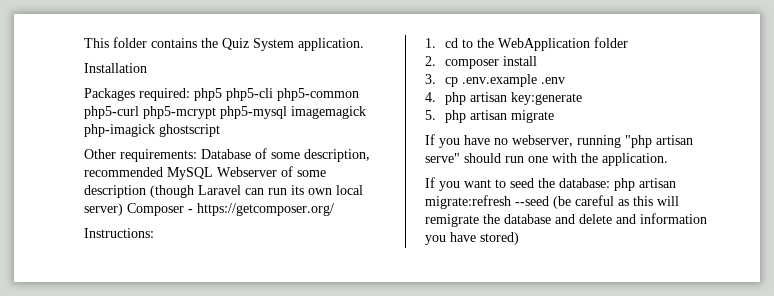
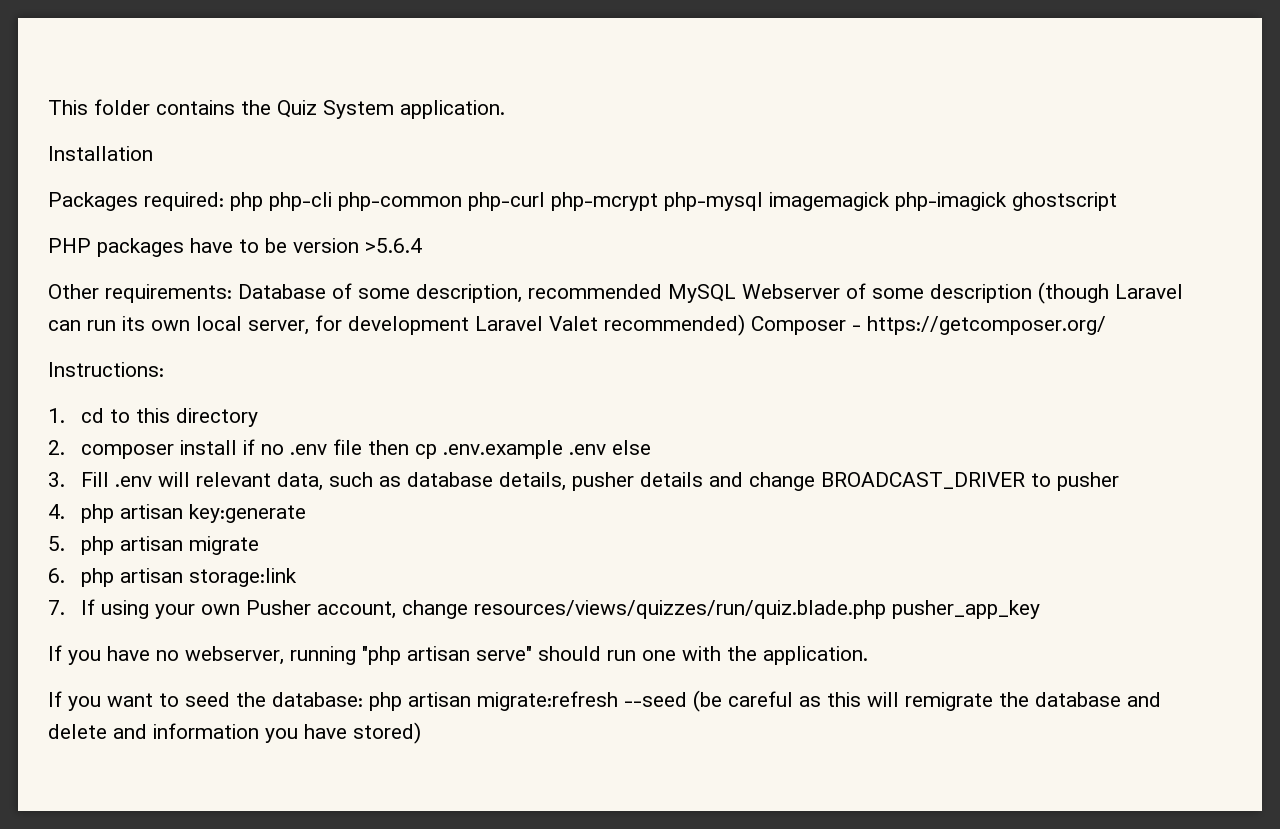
[194,88,359,101] [84,106,366,119] [84,124,220,137] php5 php5-cli php5-common php5-curl php5-mcrypt php5-mysql imagemagick php-imagick ghostscript -> [230,192,1117,211] [48,238,422,257] php php-cli php-common php-curl php-mcrypt php-mysql imagemagick php-imagick ghostscript // PHP packages have to be version >5.6.4
[84,203,123,216] server) -> [248,314,745,336] server, for development Laravel Valet recommended)
[476,37,628,51] the WebApplication folder -> [136,408,259,427] this directory
[425,74,565,87] // 3. cp .env.example .env -> [243,439,652,459] [48,472,1120,491] if no .env file then cp .env.example .env else // 3. Fill .env will relevant data, such as database details, pusher details and change BROADCAST_DRIVER to pusher
(554, 116) none -> [48,568,298,587] [48,599,1041,619] // 6. php artisan storage:link // 7. If using your own Pusher account, change resources/views/quizzes/run/quiz.blade.php pusher_app_key

